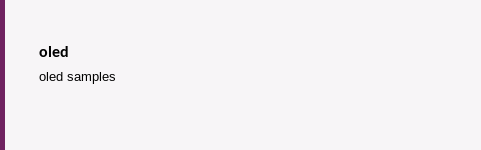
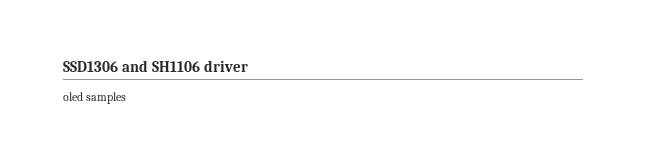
[39,46,69,57] oled -> [63,60,249,72] SSD1306 and SH1106 driver

